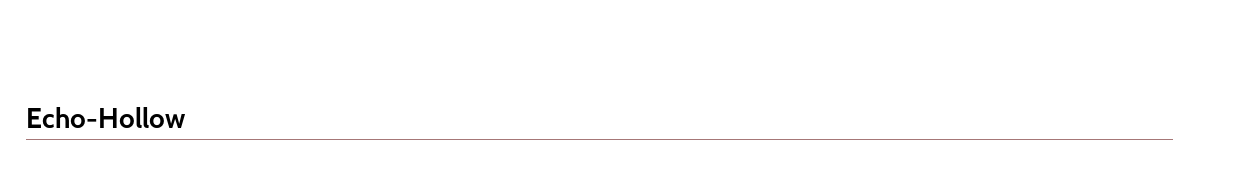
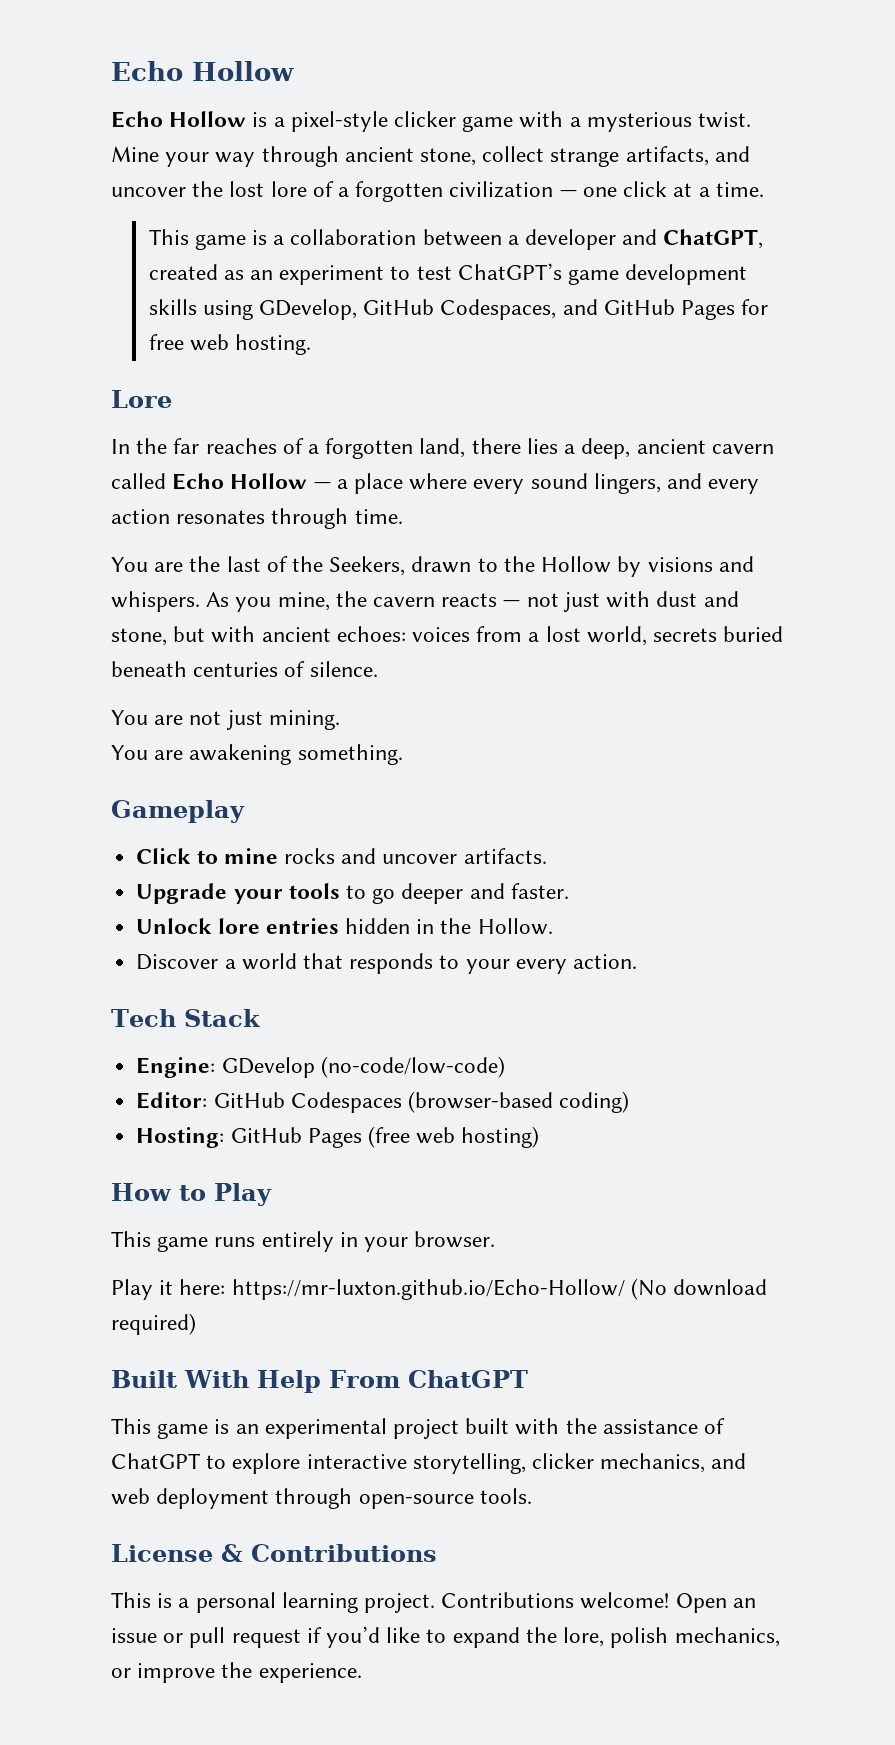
[26,107,186,128] Echo-Hollow -> [111,61,294,81] [111,111,752,132] [111,146,750,167] [111,181,764,202] [148,229,764,250] [148,263,748,285] [148,299,769,320] [148,334,311,355] [111,390,172,408] [111,438,774,459] [111,473,760,494] [111,508,403,529] [111,556,754,577] [111,591,739,612] [111,626,784,646] [111,661,378,677] [111,710,340,730] [111,744,403,765] [111,800,245,823] [136,848,547,864] [136,883,569,904] [136,918,553,935] [136,953,637,974] [111,1009,261,1027] [136,1056,505,1078] [136,1091,630,1113] [136,1126,540,1148] [111,1183,272,1206] [111,1231,496,1252] [111,1278,768,1300] [111,1313,196,1335] [111,1370,528,1393] [111,1418,726,1439] [111,1453,747,1474] [111,1488,532,1509] [111,1544,437,1562] [111,1592,756,1613] [111,1626,780,1648] [111,1662,362,1683] Echo Hollow // Echo Hollow is a pixel-style clicker game with a mysterious twist. Mine your way through ancient stone, collect strange artifacts, and uncover the lost lore of a forgotten civilization — one click at a time. // This game is a collaboration between a developer and ChatGPT, created as an experiment to test ChatGPT’s game development skills using GDevelop, GitHub Codespaces, and GitHub Pages for free web hosting. // Lore // In the far reaches of a forgotten land, there lies a deep, ancient cavern called Echo Hollow — a place where every sound lingers, and every action resonates through time. // You are the last of the Seekers, drawn to the Hollow by visions and whispers. As you mine, the cavern reacts — not just with dust and stone, but with ancient echoes: voices from a lost world, secrets buried beneath centuries of silence. // You are not just mining. // You are awakening something. // Gameplay // Click to mine rocks and uncover artifacts. // Upgrade your tools to go deeper and faster. // Unlock lore entries hidden in the Hollow. // Discover a world that responds to your every action. // Tech Stack // Engine: GDevelop (no-code/low-code) // Editor: GitHub Codespaces (browser-based coding) // Hosting: GitHub Pages (free web hosting) // How to Play // This game runs entirely in your browser. // Play it here: https://mr-luxton.github.io/Echo-Hollow/ (No download required) // Built With Help From ChatGPT // This game is an experimental project built with the assistance of ChatGPT to explore interactive storytelling, clicker mechanics, and web deployment through open-source tools. // License & Contributions // This is a personal learning project. Contributions welcome! Open an issue or pull request if you’d like to expand the lore, polish mechanics, or improve the experience.

